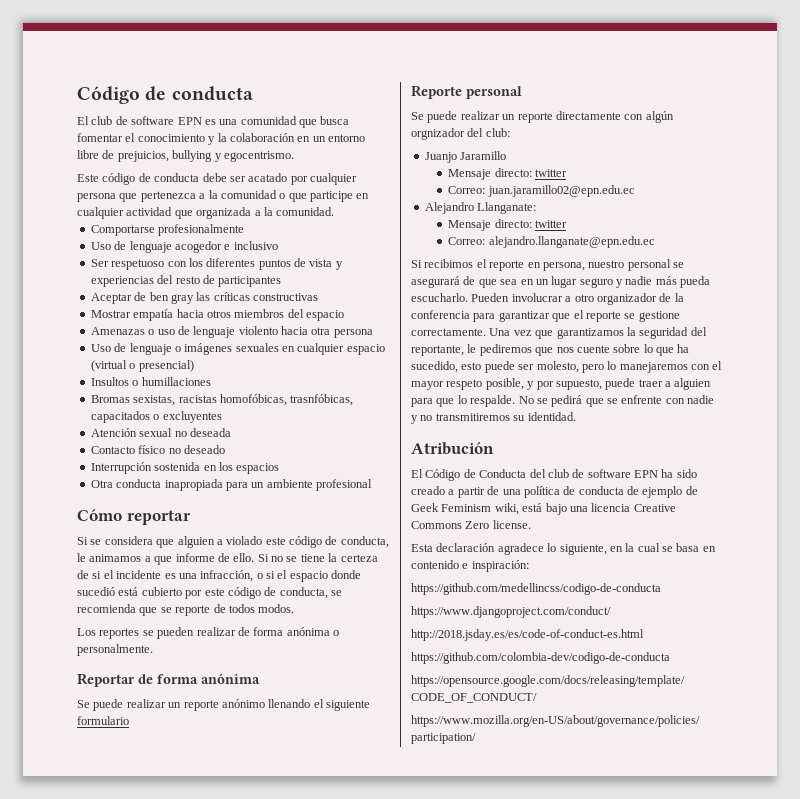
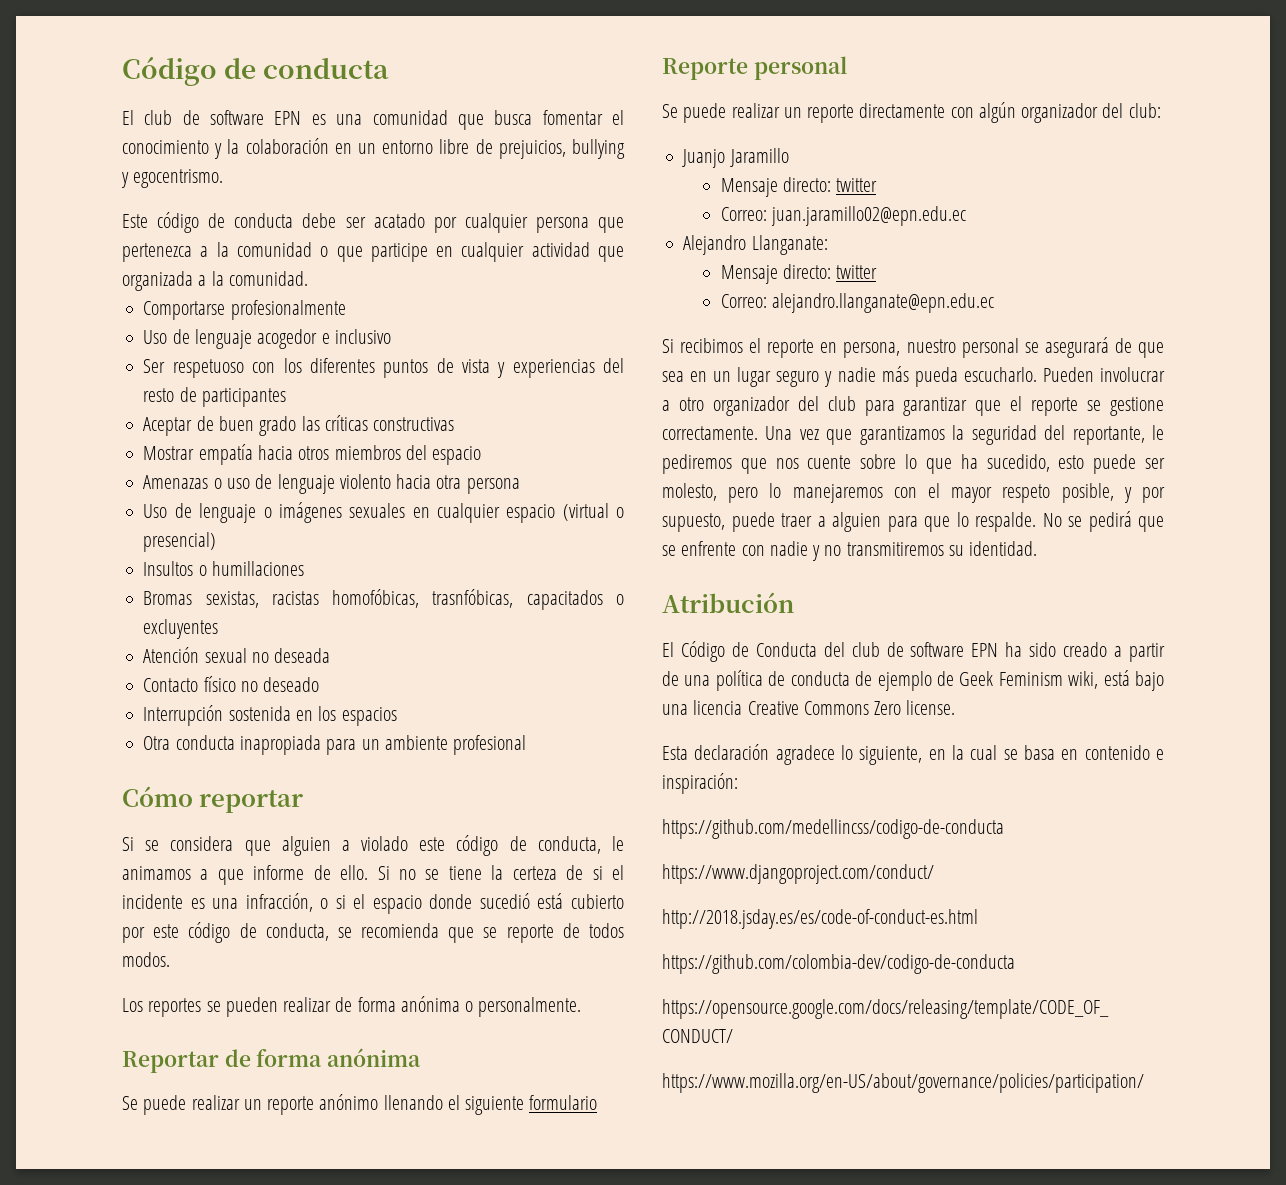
[149,292,194,304] ben gray -> [218,416,297,436] buen grado
[411,128,465,140] orgnizador -> [1021,103,1099,123] organizador
[659,293,684,302] [411,310,470,319] de la conferencia -> [797,396,856,411] del club

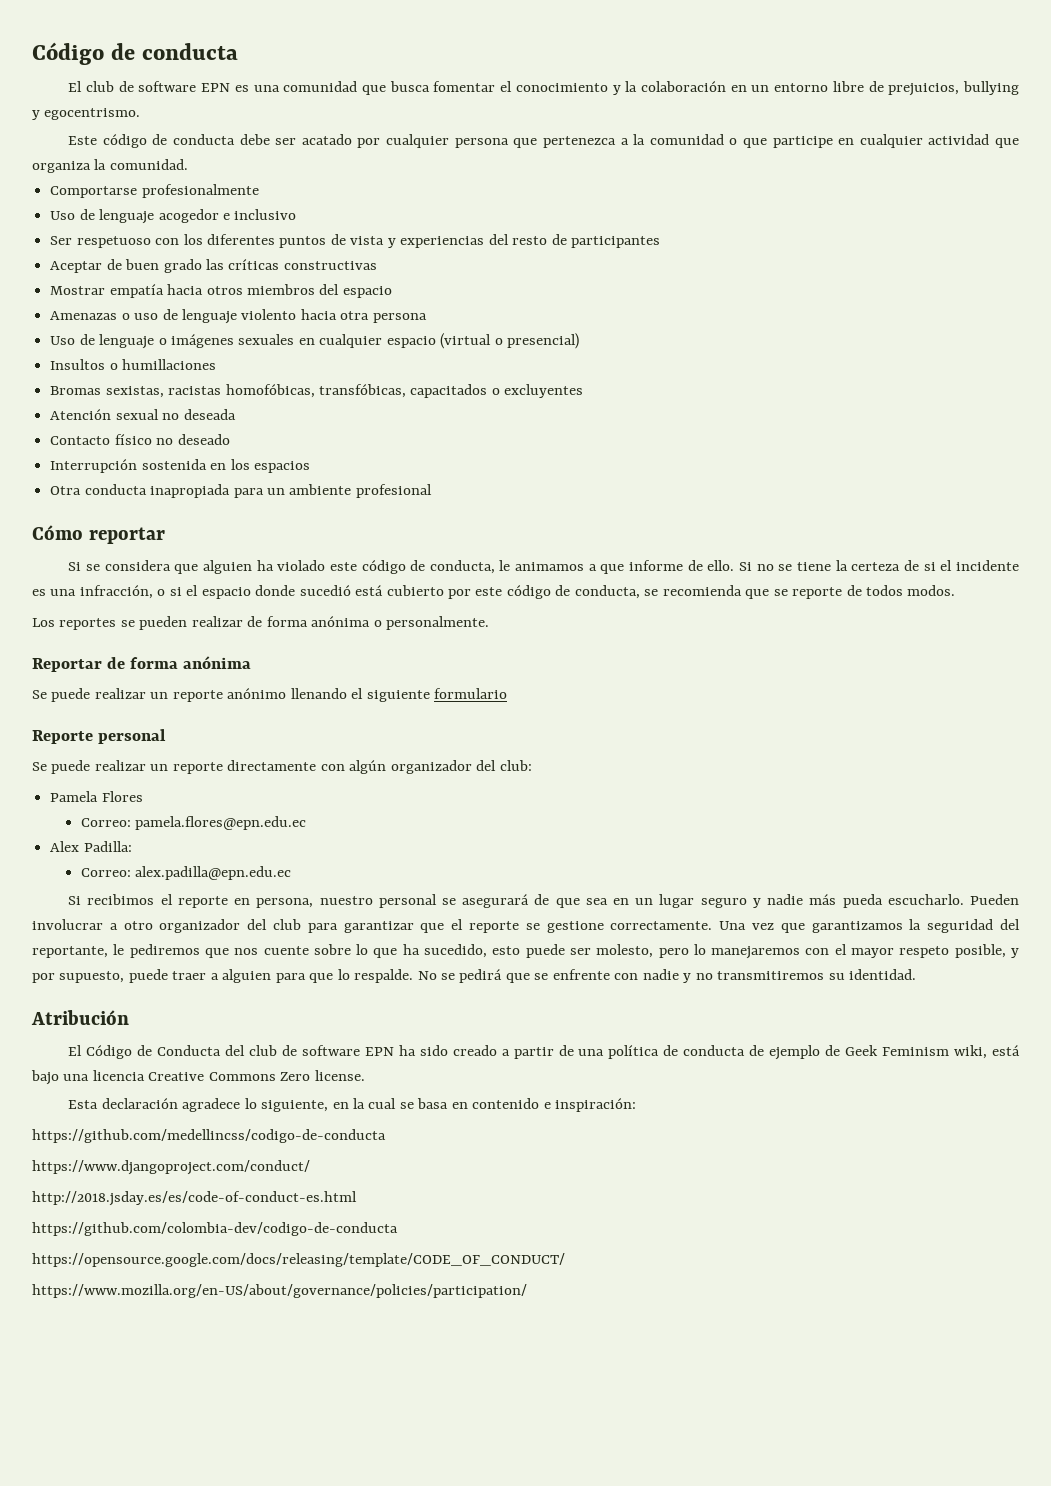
[122,271,207,291] organizada a -> [32,161,91,173] organiza
[432,589,514,608] trasnfóbicas, -> [318,384,406,398] transfóbicas,
[341,840,350,851] a -> [256,560,274,571] ha
[682,148,789,168] [720,177,878,197] [720,206,967,226] [683,235,828,255] [720,264,878,284] [720,293,995,313] Juanjo Jaramillo // Mensaje directo: twitter // Correo: juan.jaramillo02@epn.edu.ec // Alejandro Llanganate: // Mensaje directo: twitter // Correo: alejandro.llanganate@epn.edu.ec -> [50,791,143,802] [80,816,307,830] [50,841,132,852] [80,866,292,880] Pamela Flores // Correo: pamela.flores@epn.edu.ec // Alex Padilla: // Correo: alex.padilla@epn.edu.ec

